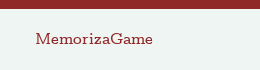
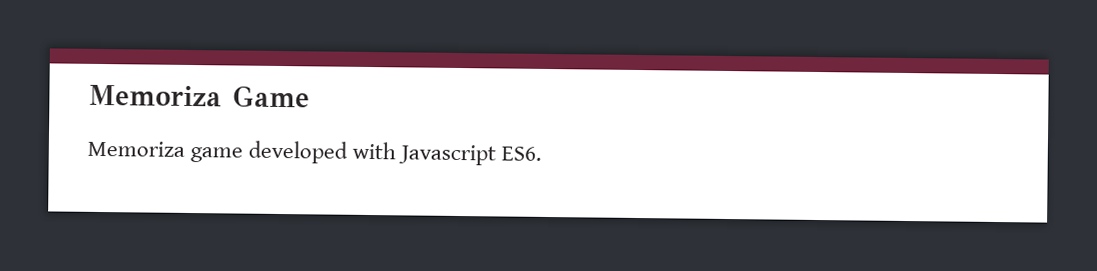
[35,33,153,45] MemorizaGame -> [88,84,310,108] [87,140,543,166] Memoriza Game // Memoriza game developed with Javascript ES6.

